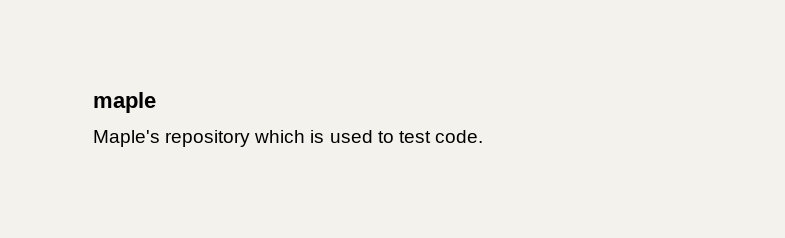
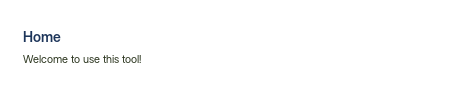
[93,92,156,113] [93,130,483,147] maple // Maple's repository which is used to test code. -> [23,31,61,42] [23,55,141,63] Home // Welcome to use this tool!

